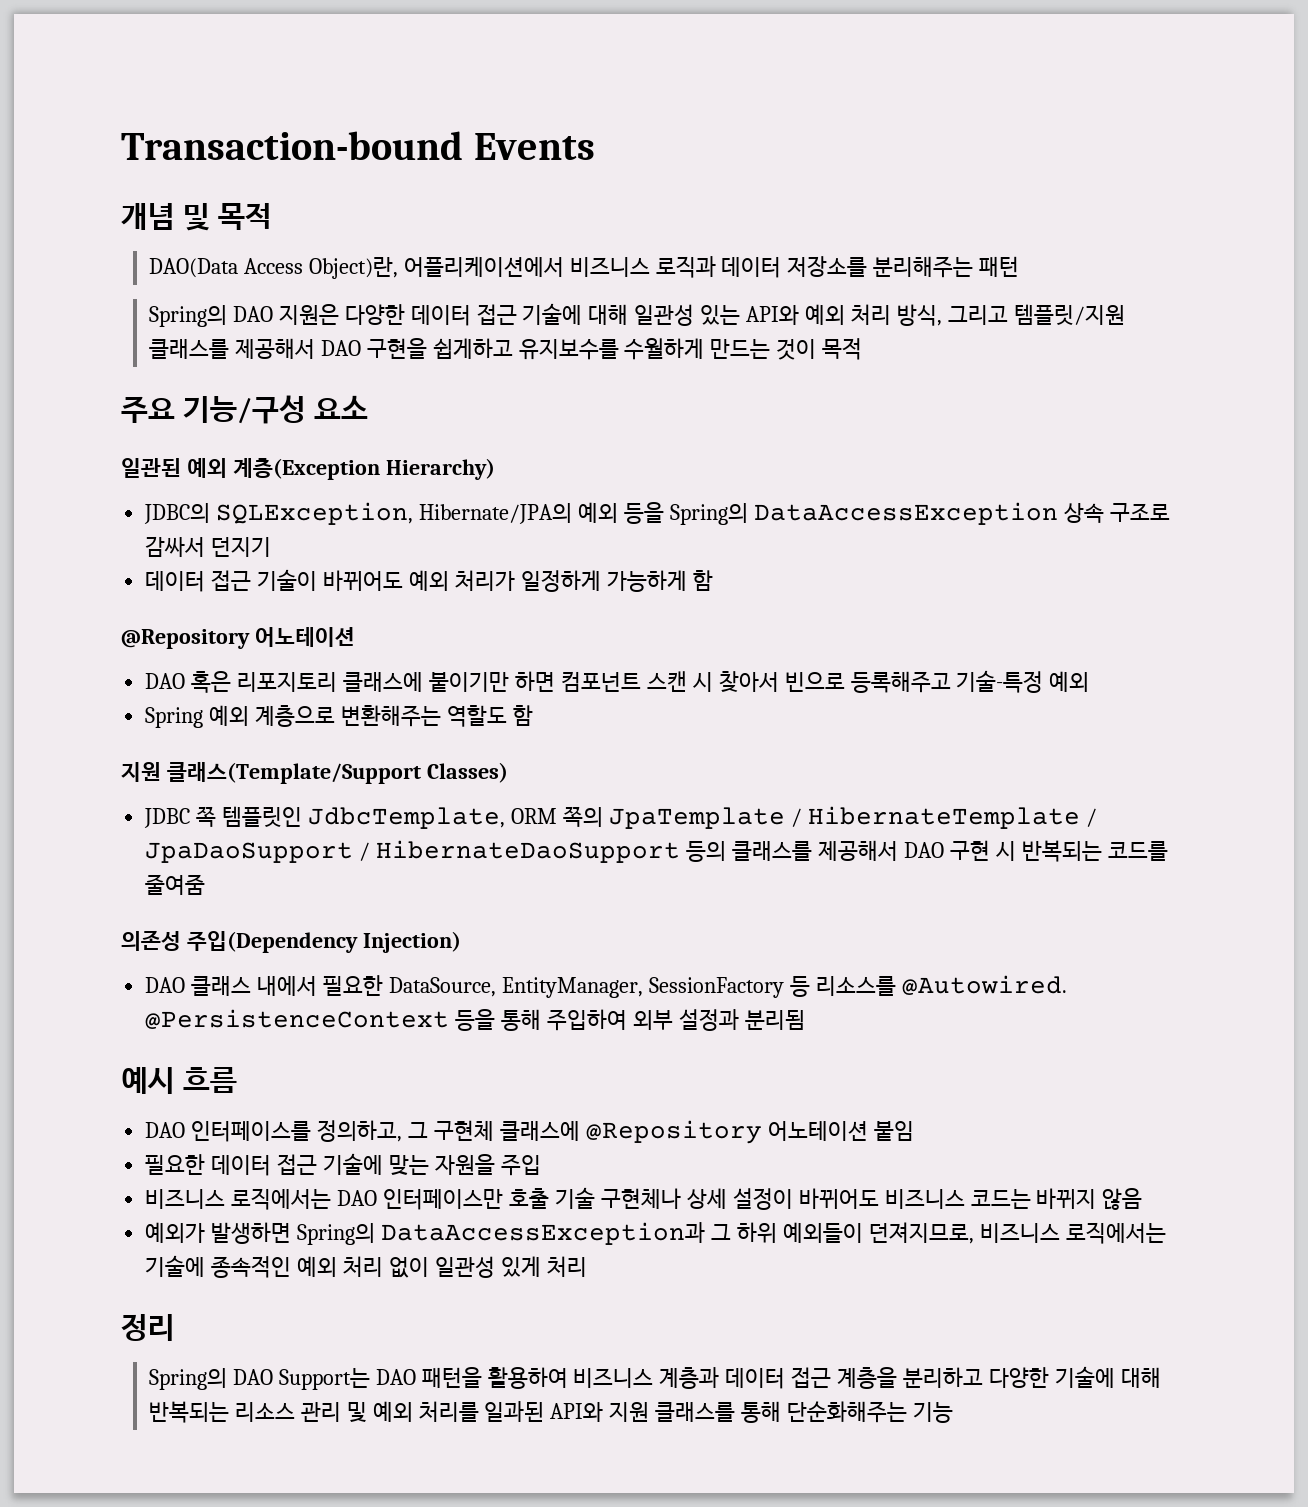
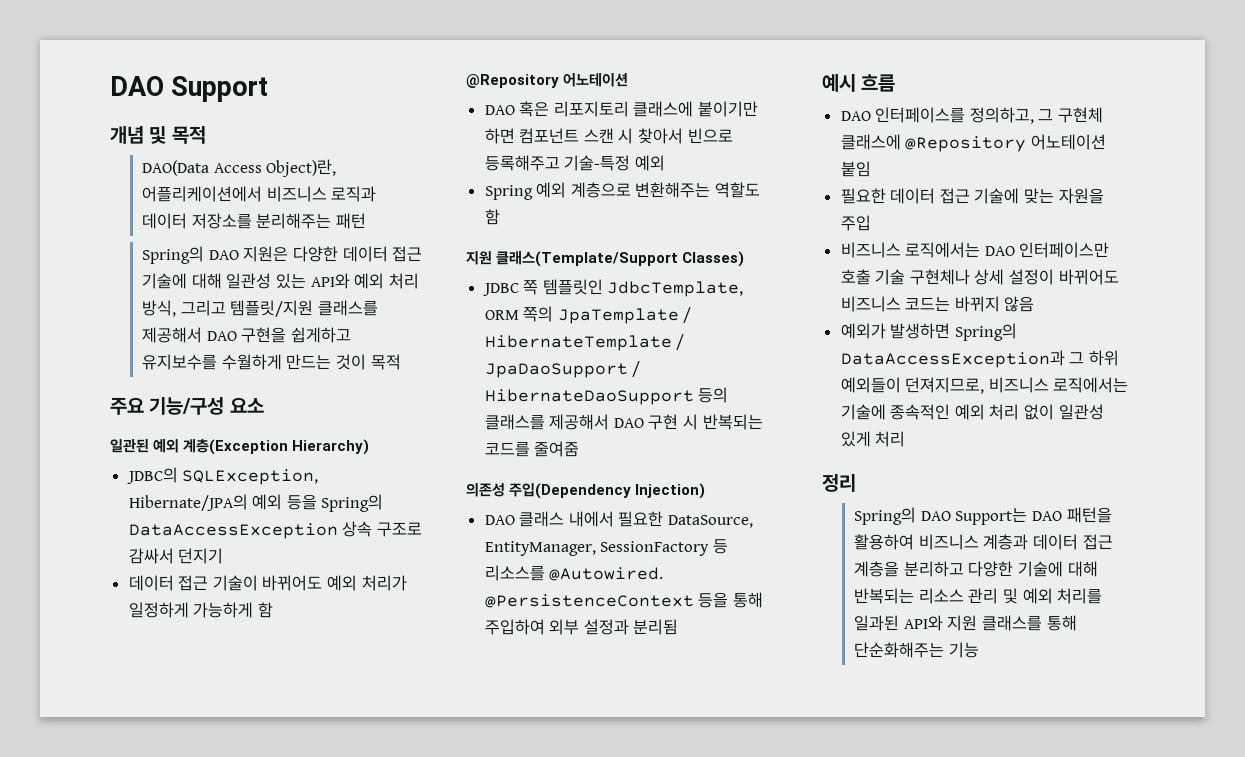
[121,131,595,160] Transaction-bound Events -> [110,76,269,102] DAO Support

